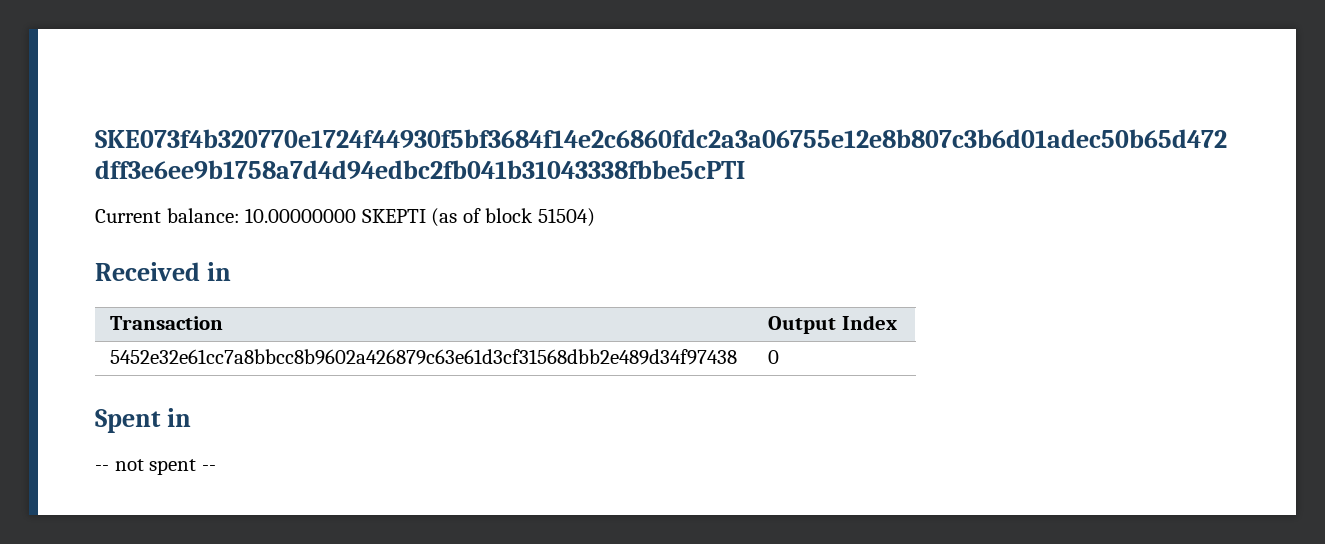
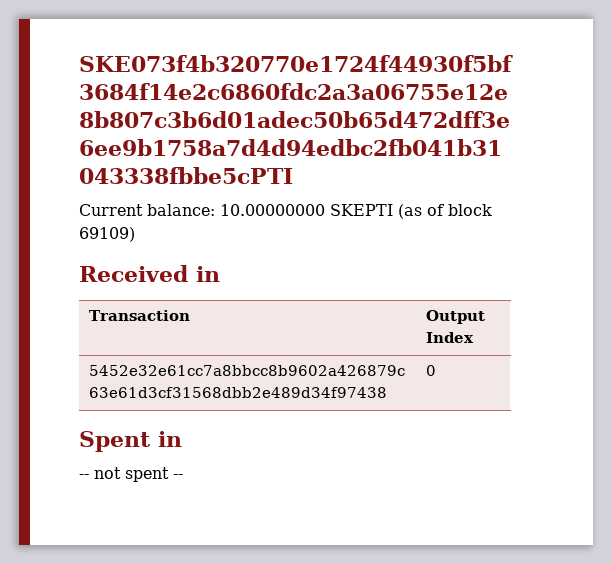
[537,208,595,227] 51504) -> [79,227,135,242] 69109)

